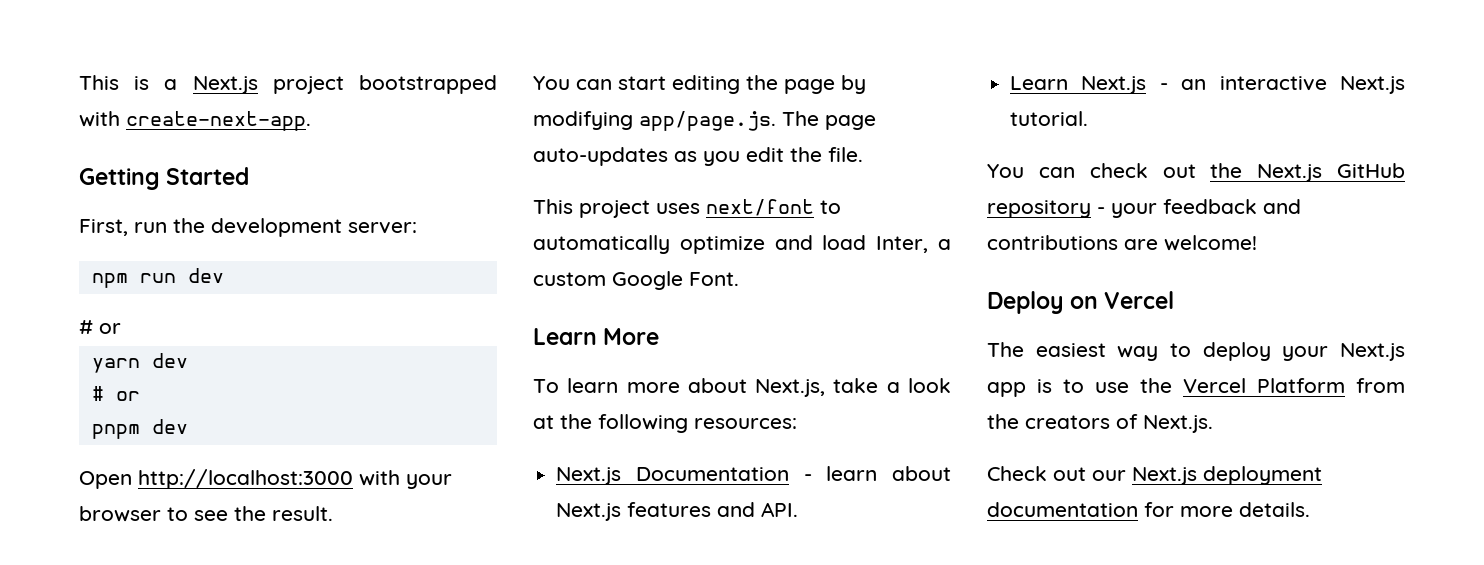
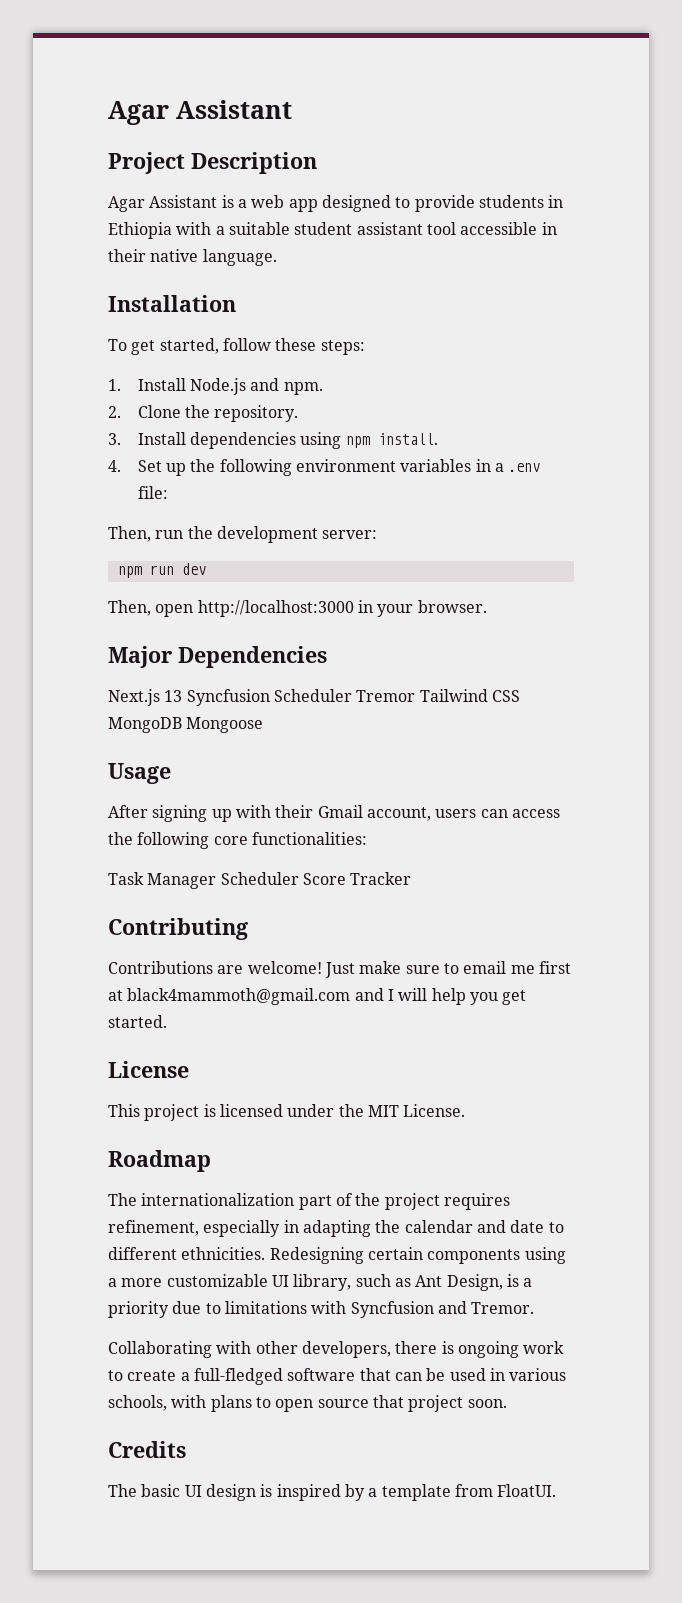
[79,75,497,94] [79,111,311,131] [79,167,250,190] [79,219,128,236] This is a Next.js project bootstrapped with create-next-app. // Getting Started // First, -> [108,100,292,125] [108,152,317,174] [108,195,564,212] [108,222,557,239] [108,249,277,266] [108,295,236,312] [108,338,365,355] [108,378,323,395] [108,405,299,422] [108,432,438,449] [108,459,541,476] [137,486,168,499] [108,526,151,542] Agar Assistant // Project Description // Agar Assistant is a web app designed to provide students in Ethiopia with a suitable student assistant tool accessible in their native language. // Installation // To get started, follow these steps: // 1. Install Node.js and npm. // 2. Clone the repository. // 3. Install dependencies using npm install. // 4. Set up the following environment variables in a .env file: // Then,
[79,320,121,334] [91,353,188,373] [91,386,140,401] [91,419,188,439] [79,469,452,489] [79,506,333,522] [533,75,866,94] [533,111,876,131] [533,147,863,166] [533,199,841,218] [533,235,951,254] [533,271,739,290] [533,328,660,345] [533,378,951,397] [533,414,797,433] [556,466,951,485] [556,502,799,521] [1010,76,1405,94] [1010,111,1089,126] [987,163,1405,182] [987,199,1301,218] [987,235,1257,251] [987,291,1175,314] [987,342,1405,361] [987,378,1405,397] [987,414,1213,433] [987,466,1322,485] [987,502,1310,517] # or // yarn dev // # or // pnpm dev // Open http://localhost:3000 with your browser to see the result. // You can start editing the page by modifying app/page.js. The page auto-updates as you edit the file. // This project uses next/font to automatically optimize and load Inter, a custom Google Font. // Learn More // To learn more about Next.js, take a look at the following resources: // Next.js Documentation - learn about Next.js features and API. // Learn Next.js - an interactive Next.js tutorial. // You can check out the Next.js GitHub repository - your feedback and contributions are welcome! // Deploy on Vercel // The easiest way to deploy your Next.js app is to use the Vercel Platform from the creators of Next.js. // Check out our Next.js deployment documentation for more details. -> [108,600,487,617] [108,646,327,668] [108,689,520,706] [108,717,264,733] [108,763,171,784] [108,805,560,822] [108,832,367,849] [108,872,412,889] [108,918,248,940] [108,961,571,978] [108,988,527,1005] [108,1015,167,1028] [108,1061,189,1078] [108,1104,466,1121] [108,1150,211,1172] [108,1193,510,1210] [108,1220,564,1237] [108,1247,566,1264] [108,1274,533,1291] [108,1301,535,1318] [108,1341,565,1358] [108,1368,567,1385] [108,1395,507,1412] [108,1441,186,1458] [108,1484,557,1501] Then, open http://localhost:3000 in your browser. // Major Dependencies // Next.js 13 Syncfusion Scheduler Tremor Tailwind CSS MongoDB Mongoose // Usage // After signing up with their Gmail account, users can access the following core functionalities: // Task Manager Scheduler Score Tracker // Contributing // Contributions are welcome! Just make sure to email me first at black4mammoth@gmail.com and I will help you get started. // License // This project is licensed under the MIT License. // Roadmap // The internationalization part of the project requires refinement, especially in adapting the calendar and date to different ethnicities. Redesigning certain components using a more customizable UI library, such as Ant Design, is a priority due to limitations with Syncfusion and Tremor. // Collaborating with other developers, there is ongoing work to create a full-fledged software that can be used in various schools, with plans to open source that project soon. // Credits // The basic UI design is inspired by a template from FloatUI.

